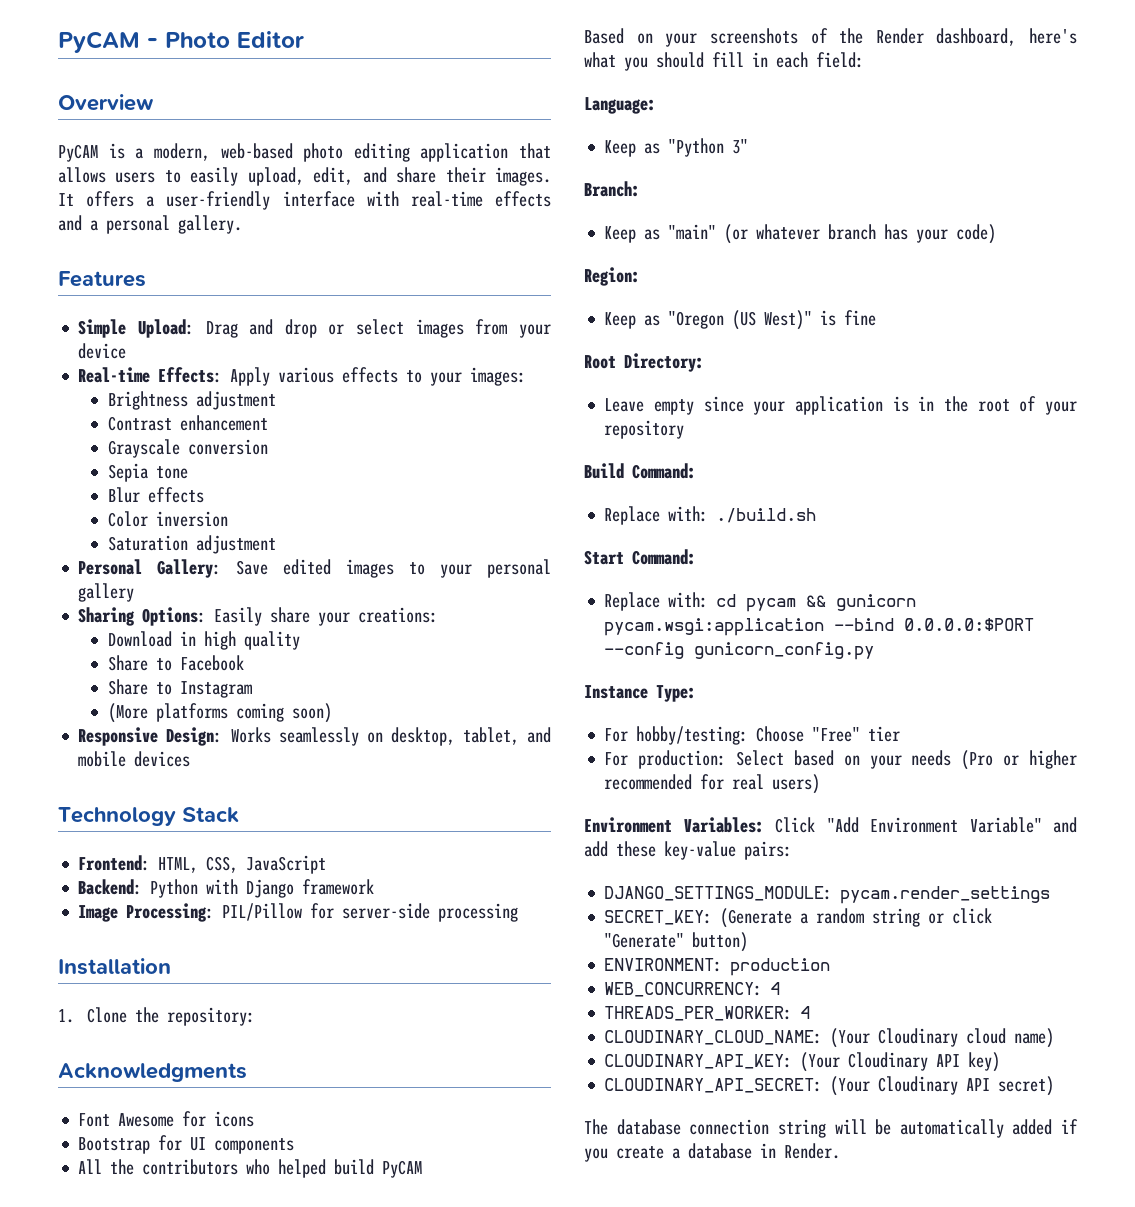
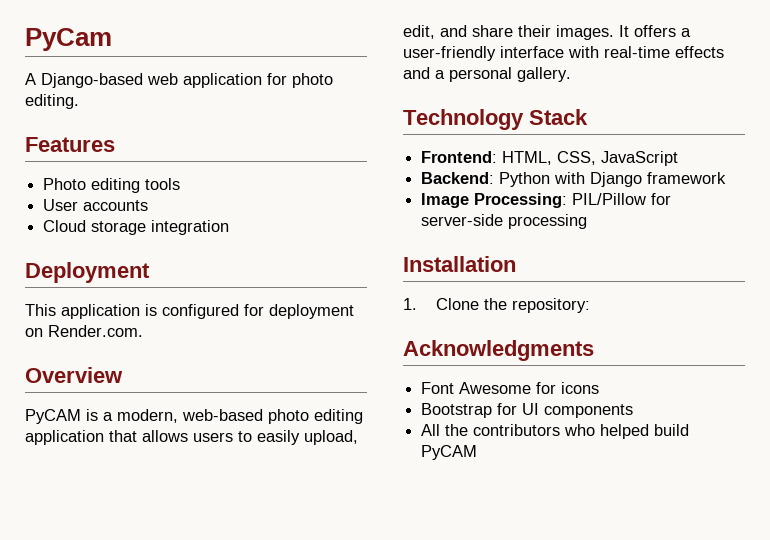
[58,31,304,53] PyCAM - Photo Editor -> [25,28,112,51] [25,73,333,88] [25,94,79,109] [25,137,115,152] [43,178,181,193] [43,199,149,211] [43,220,230,235] [25,262,150,283] [25,304,354,319] [25,325,143,337] PyCam // A Django-based web application for photo editing. // Features // Photo editing tools // User accounts // Cloud storage integration // Deployment // This application is configured for deployment on Render.com.
[58,271,146,287] [78,319,551,338] [78,343,127,359] [78,367,527,386] [107,391,276,410] [107,415,268,431] [107,439,268,458] [107,463,188,482] [107,487,204,503] [107,511,228,527] [107,535,276,554] [78,559,551,578] [78,583,135,602] [78,607,439,626] [107,631,300,650] [107,655,244,671] [107,679,252,698] [107,703,332,723] [78,727,551,746] [78,751,191,767] // Features // Simple Upload: Drag and drop or select images from your device // Real-time Effects: Apply various effects to your images: // Brightness adjustment // Contrast enhancement // Grayscale conversion // Sepia tone // Blur effects // Color inversion // Saturation adjustment // Personal Gallery: Save edited images to your personal gallery // Sharing Options: Easily share your creations: // Download in high quality // Share to Facebook // Share to Instagram // (More platforms coming soon) // Responsive Design: Works seamlessly on desktop, tablet, and mobile devices -> (571, 74) none
[584,28,1077,47] [584,52,864,71] [584,97,656,114] [604,138,749,157] [584,181,640,197] [604,224,997,244] [584,267,640,286] [604,310,877,330] [584,353,704,372] [604,396,1077,415] [604,420,685,439] [584,463,696,479] [604,506,817,525] [584,549,696,565] [604,592,917,612] [604,618,1035,636] [604,642,875,660] [584,685,696,702] [604,726,901,745] [604,750,1077,770] [604,774,821,794] [584,817,1077,833] [584,841,792,860] [604,886,1051,904] [604,908,993,928] [604,932,749,952] [604,958,831,976] [604,982,781,997] [604,1006,811,1021] [604,1028,1055,1048] [604,1052,1001,1072] [604,1076,1055,1096] [584,1119,1078,1138] [584,1143,840,1162] // Based on your screenshots of the Render dashboard, here's what you should fill in each field: // Language: // Keep as "Python 3" // Branch: // Keep as "main" (or whatever branch has your code) // Region: // Keep as "Oregon (US West)" is fine // Root Directory: // Leave empty since your application is in the root of your repository // Build Command: // Replace with: ./build.sh // Start Command: // Replace with: cd pycam && gunicorn pycam.wsgi:application --bind 0.0.0.0:$PORT --config gunicorn_config.py // Instance Type: // For hobby/testing: Choose "Free" tier // For production: Select based on your needs (Pro or higher recommended for real users) // Environment Variables: Click "Add Environment Variable" and add these key-value pairs: // DJANGO_SETTINGS_MODULE: pycam.render_settings // SECRET_KEY: (Generate a random string or click "Generate" button) // ENVIRONMENT: production // WEB_CONCURRENCY: 4 // THREADS_PER_WORKER: 4 // CLOUDINARY_CLOUD_NAME: (Your Cloudinary cloud name) // CLOUDINARY_API_KEY: (Your Cloudinary API key) // CLOUDINARY_API_SECRET: (Your Cloudinary API secret) // The database connection string will be automatically added if you create a database in Render. -> (478, 452) none

